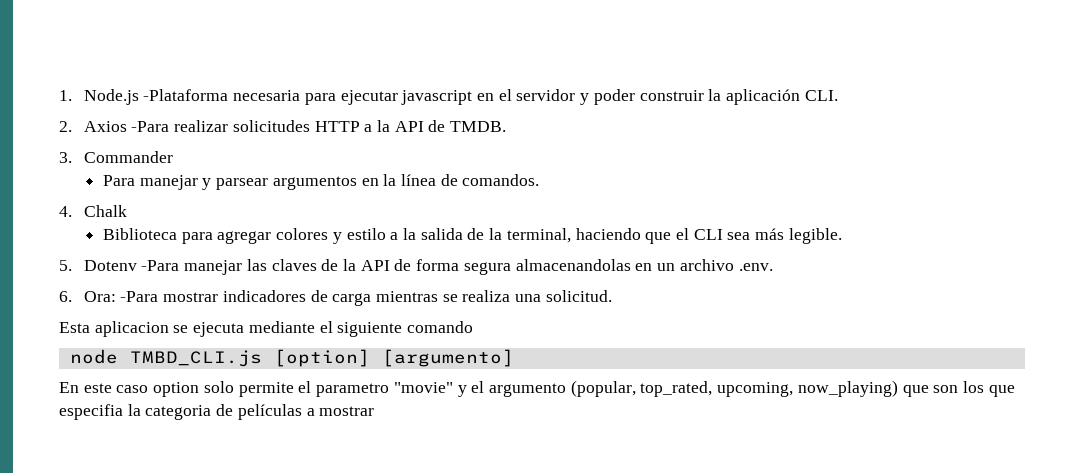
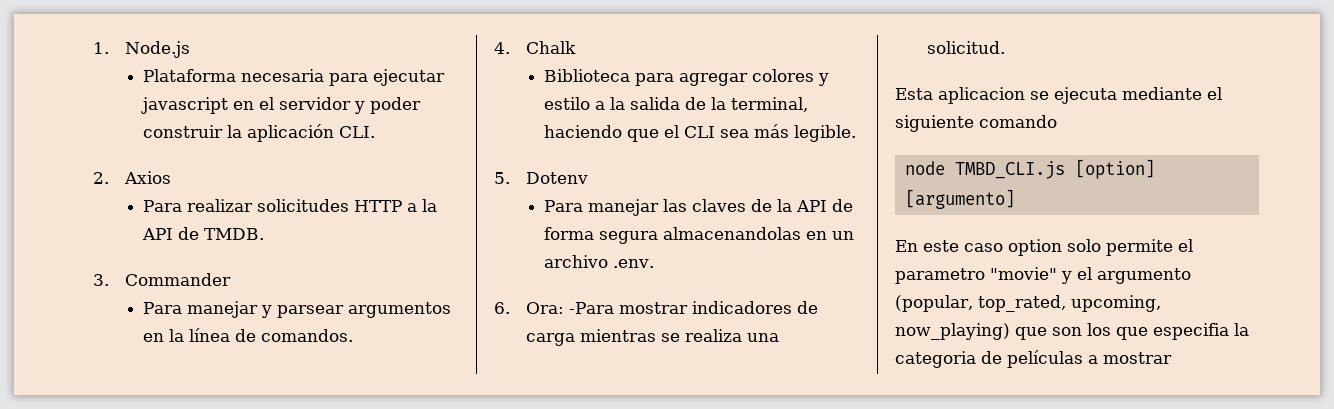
[143,89,229,101] -Plataforma -> [142,69,236,82] // Plataforma
[131,121,170,132] -Para -> [142,200,182,212] // Para
[141,260,180,271] -Para -> [543,200,583,212] // Para

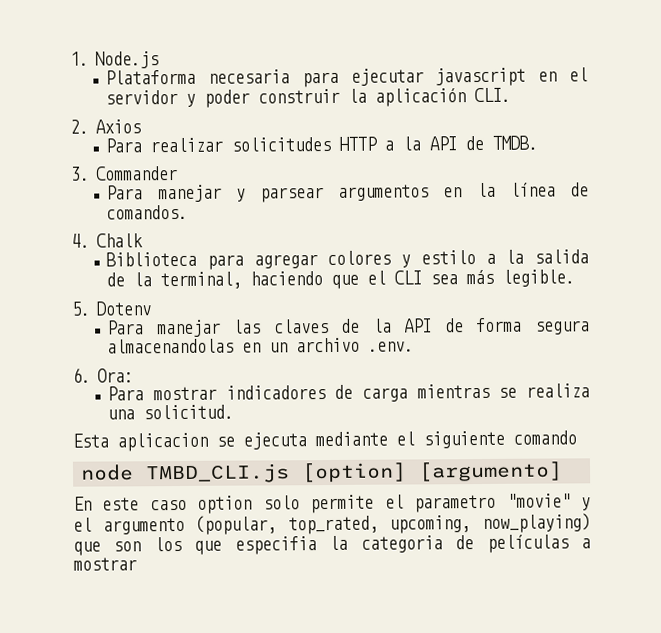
[568,302,614,314] -Para -> [107,386,145,401] // Para

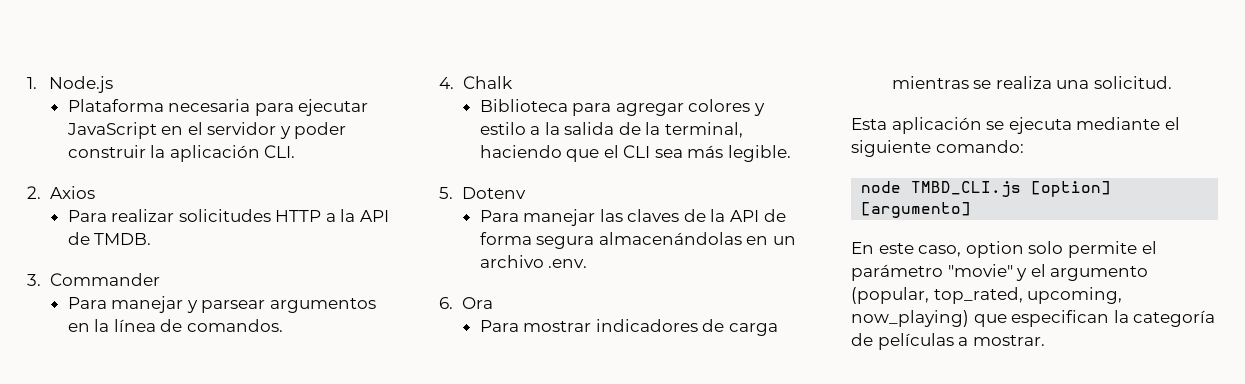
[435,67,527,87] javascript -> [66,122,157,139] JavaScript
[107,338,235,354] almacenandolas -> [598,232,742,245] almacenándolas
[97,368,134,383] Ora: -> [461,297,493,309] Ora
[117,432,208,452] aplicacion -> [891,117,982,134] aplicación
[513,430,577,445] comando -> [935,140,1024,153] comando:
[149,499,187,511] caso -> [918,245,962,257] caso,
[414,494,497,513] parametro -> [851,264,943,281] parámetro
[113,535,443,555] son los que especifia la categoria -> [1011,310,1216,327] especifican la categoría
[73,557,137,571] mostrar -> [972,335,1045,346] mostrar.

